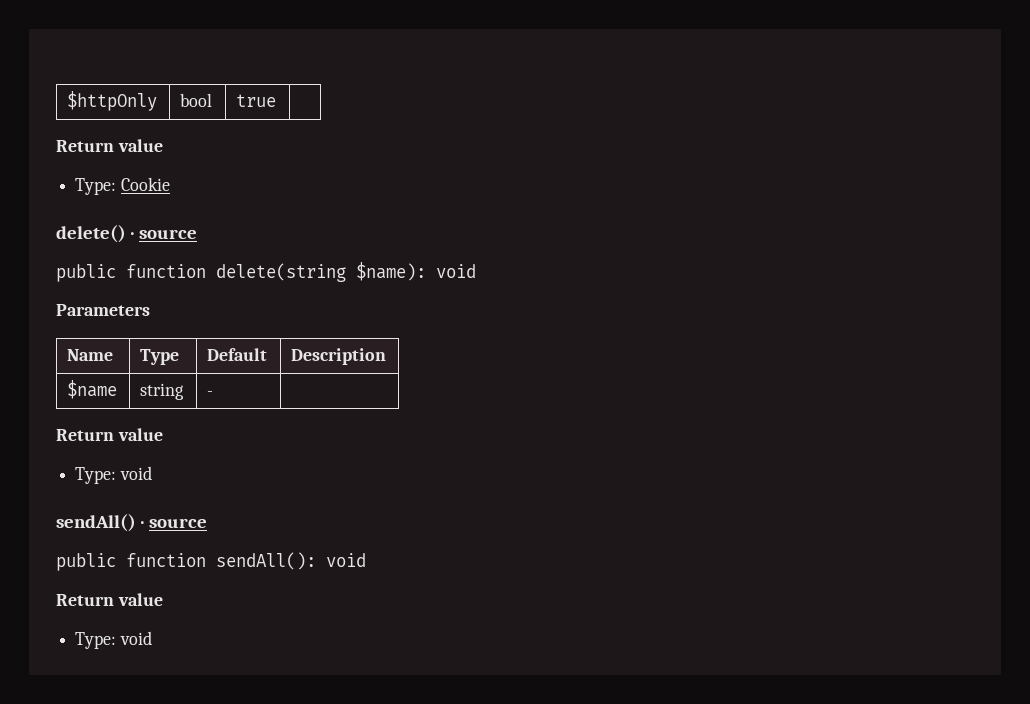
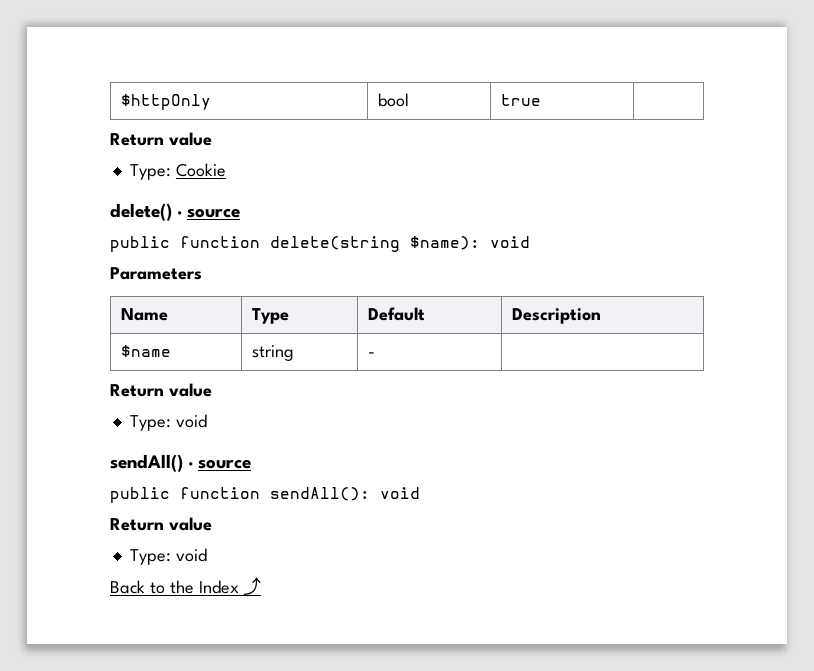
(152, 638) none -> [110,577,262,595] // Back to the Index ⤴

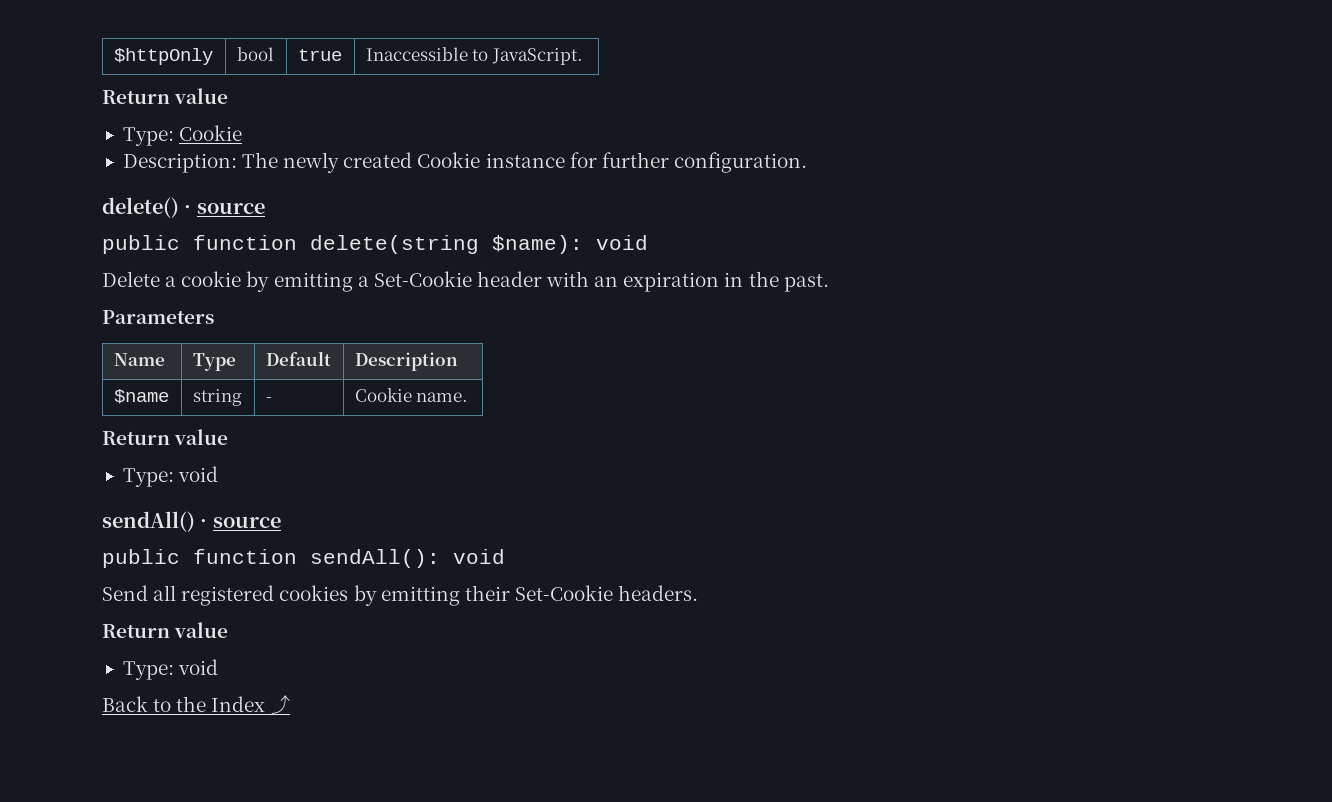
(541, 100) none -> [365,47,583,65] Inaccessible to JavaScript.
(226, 170) none -> [122,152,807,173] // Description: The newly created Cookie instance for further configuration.
(530, 242) none -> [102,271,829,292] // Delete a cookie by emitting a Set-Cookie header with an expiration in the past.
(375, 354) none -> [354,388,469,402] Cookie name.
(420, 493) none -> [102,585,699,606] // Send all registered cookies by emitting their Set-Cookie headers.

